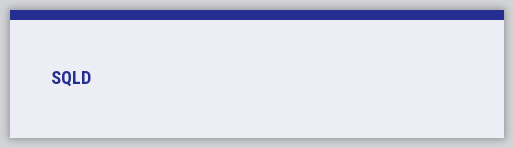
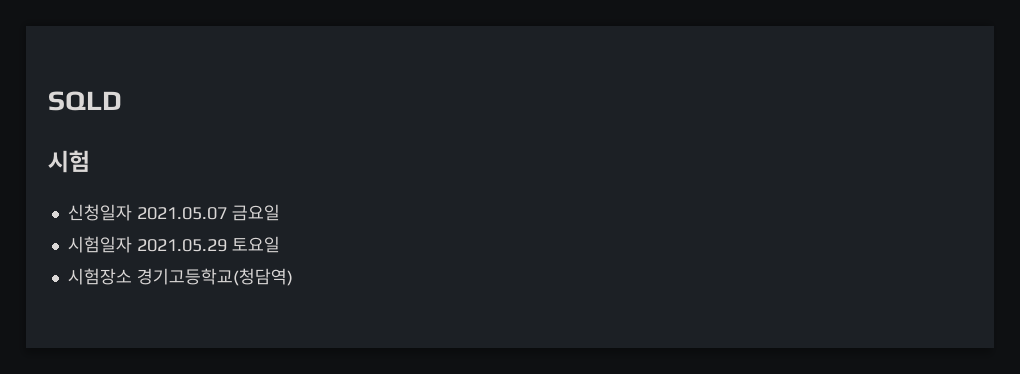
(91, 79) none -> [48,150,90,173] [67,204,280,221] [67,236,280,253] [67,268,293,286] // 시험 // 신청일자 2021.05.07 금요일 // 시험일자 2021.05.29 토요일 // 시험장소 경기고등학교(청담역)

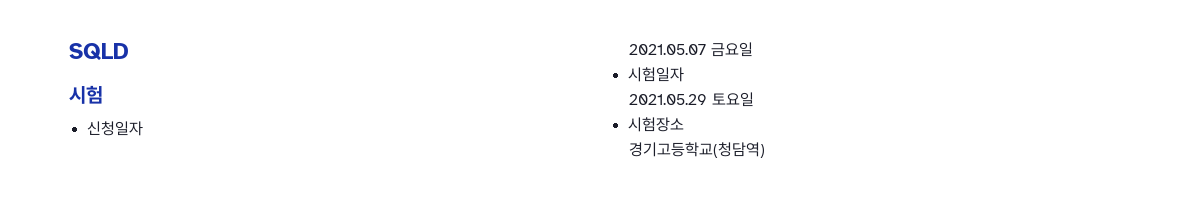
(132, 212) none -> (143, 128) //
(132, 244) none -> (684, 74) //
(132, 276) none -> (684, 124) //

